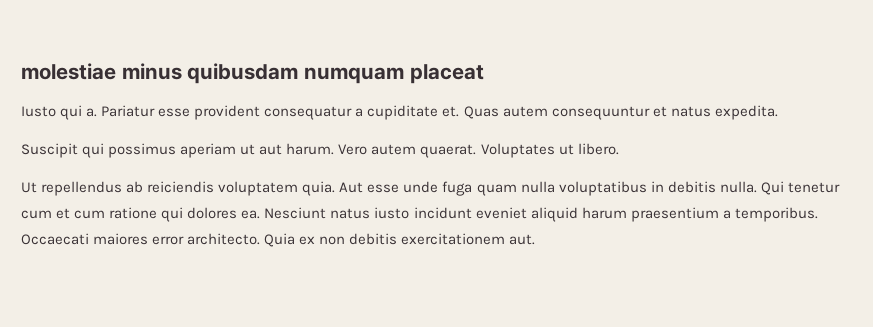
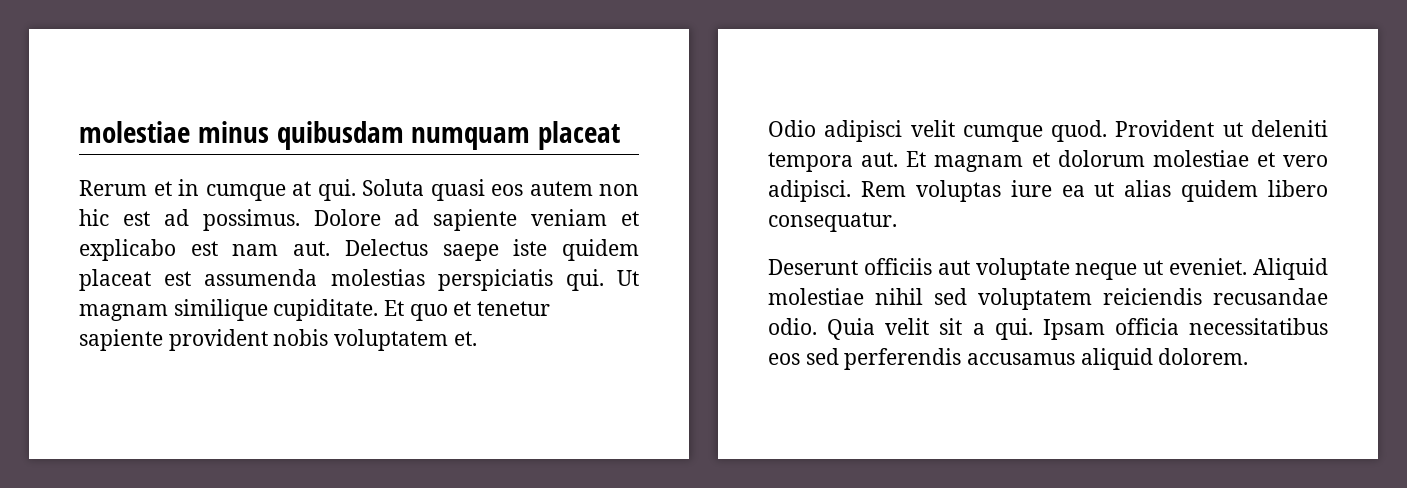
[21,105,778,120] [21,143,619,158] [21,181,840,196] [21,207,818,222] [21,233,536,247] Iusto qui a. Pariatur esse provident consequatur a cupiditate et. Quas autem consequuntur et natus expedita. // Suscipit qui possimus aperiam ut aut harum. Vero autem quaerat. Voluptates ut libero. // Ut repellendus ab reiciendis voluptatem quia. Aut esse unde fuga quam nulla voluptatibus in debitis nulla. Qui tenetur cum et cum ratione qui dolores ea. Nesciunt natus iusto incidunt eveniet aliquid harum praesentium a temporibus. Occaecati maiores error architecto. Quia ex non debitis exercitationem aut. -> [79,179,639,201] [79,209,639,231] [79,239,639,261] [79,269,639,291] [79,299,551,321] [79,329,477,351] [768,120,1328,142] [768,150,1328,172] [768,180,1328,202] [768,212,897,232] [768,258,1328,280] [768,288,1328,310] [768,318,1328,340] [768,348,1249,370] Rerum et in cumque at qui. Soluta quasi eos autem non hic est ad possimus. Dolore ad sapiente veniam et explicabo est nam aut. Delectus saepe iste quidem placeat est assumenda molestias perspiciatis qui. Ut magnam similique cupiditate. Et quo et tenetur sapiente provident nobis voluptatem et. // Odio adipisci velit cumque quod. Provident ut deleniti tempora aut. Et magnam et dolorum molestiae et vero adipisci. Rem voluptas iure ea ut alias quidem libero consequatur. // Deserunt officiis aut voluptate neque ut eveniet. Aliquid molestiae nihil sed voluptatem reiciendis recusandae odio. Quia velit sit a qui. Ipsam officia necessitatibus eos sed perferendis accusamus aliquid dolorem.

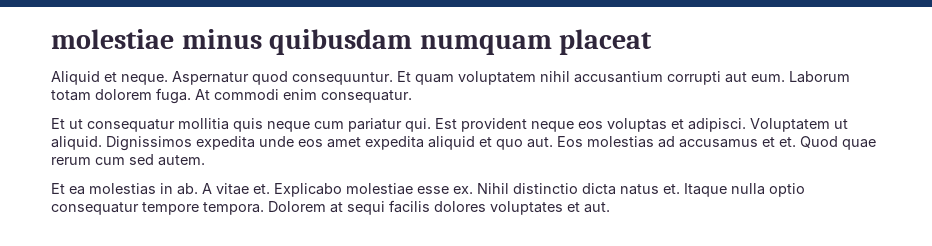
[79,179,639,201] [79,209,639,231] [79,239,639,261] [79,269,639,291] [79,299,551,321] [79,329,477,351] [768,120,1328,142] [768,150,1328,172] [768,180,1328,202] [768,212,897,232] [768,258,1328,280] [768,288,1328,310] [768,318,1328,340] [768,348,1249,370] Rerum et in cumque at qui. Soluta quasi eos autem non hic est ad possimus. Dolore ad sapiente veniam et explicabo est nam aut. Delectus saepe iste quidem placeat est assumenda molestias perspiciatis qui. Ut magnam similique cupiditate. Et quo et tenetur sapiente provident nobis voluptatem et. // Odio adipisci velit cumque quod. Provident ut deleniti tempora aut. Et magnam et dolorum molestiae et vero adipisci. Rem voluptas iure ea ut alias quidem libero consequatur. // Deserunt officiis aut voluptate neque ut eveniet. Aliquid molestiae nihil sed voluptatem reiciendis recusandae odio. Quia velit sit a qui. Ipsam officia necessitatibus eos sed perferendis accusamus aliquid dolorem. -> [51,71,850,85] [51,88,412,104] [51,118,848,132] [51,136,876,151] [51,154,205,166] [51,183,805,197] [51,200,610,215] Aliquid et neque. Aspernatur quod consequuntur. Et quam voluptatem nihil accusantium corrupti aut eum. Laborum totam dolorem fuga. At commodi enim consequatur. // Et ut consequatur mollitia quis neque cum pariatur qui. Est provident neque eos voluptas et adipisci. Voluptatem ut aliquid. Dignissimos expedita unde eos amet expedita aliquid et quo aut. Eos molestias ad accusamus et et. Quod quae rerum cum sed autem. // Et ea molestias in ab. A vitae et. Explicabo molestiae esse ex. Nihil distinctio dicta natus et. Itaque nulla optio consequatur tempore tempora. Dolorem at sequi facilis dolores voluptates et aut.

